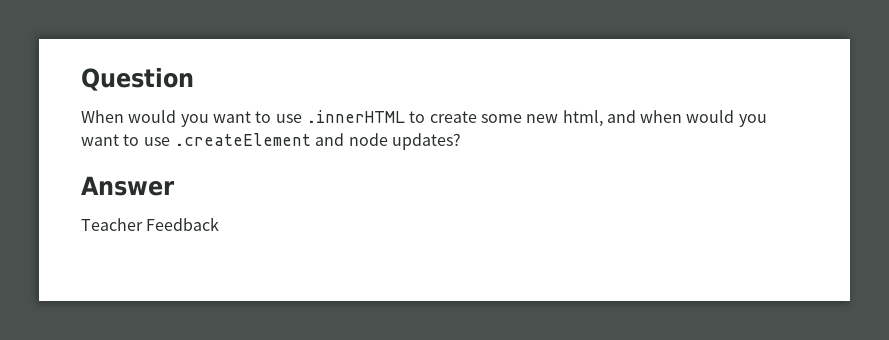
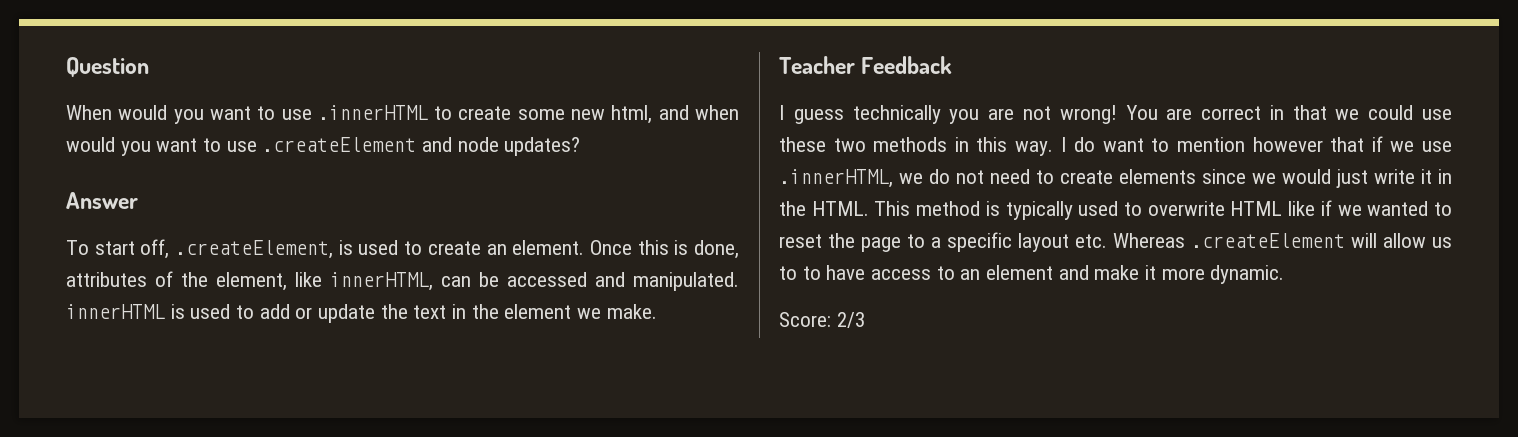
[81,217,220,231] Teacher Feedback -> [66,239,740,259] [66,271,739,291] [66,304,657,323] [779,56,953,74] [779,105,1452,124] [779,136,1453,156] [779,169,1452,188] [779,200,1452,220] [779,232,1452,252] [779,265,1285,284] [779,312,865,328] To start off, .createElement, is used to create an element. Once this is done, attributes of the element, like innerHTML, can be accessed and manipulated. innerHTML is used to add or update the text in the element we make. // Teacher Feedback // I guess technically you are not wrong! You are correct in that we could use these two methods in this way. I do want to mention however that if we use .innerHTML, we do not need to create elements since we would just write it in the HTML. This method is typically used to overwrite HTML like if we wanted to reset the page to a specific layout etc. Whereas .createElement will allow us to to have access to an element and make it more dynamic. // Score: 2/3

